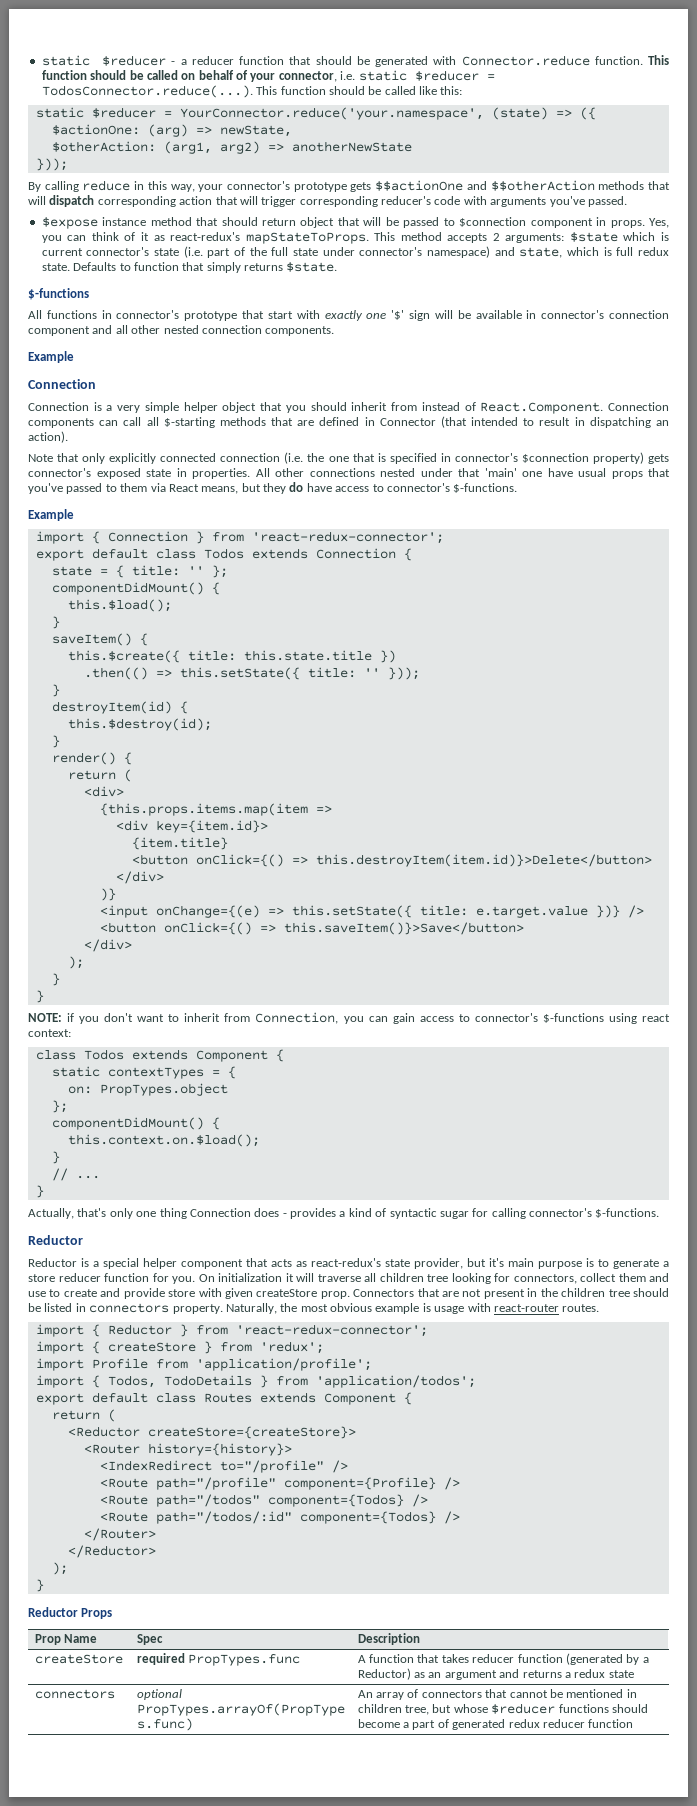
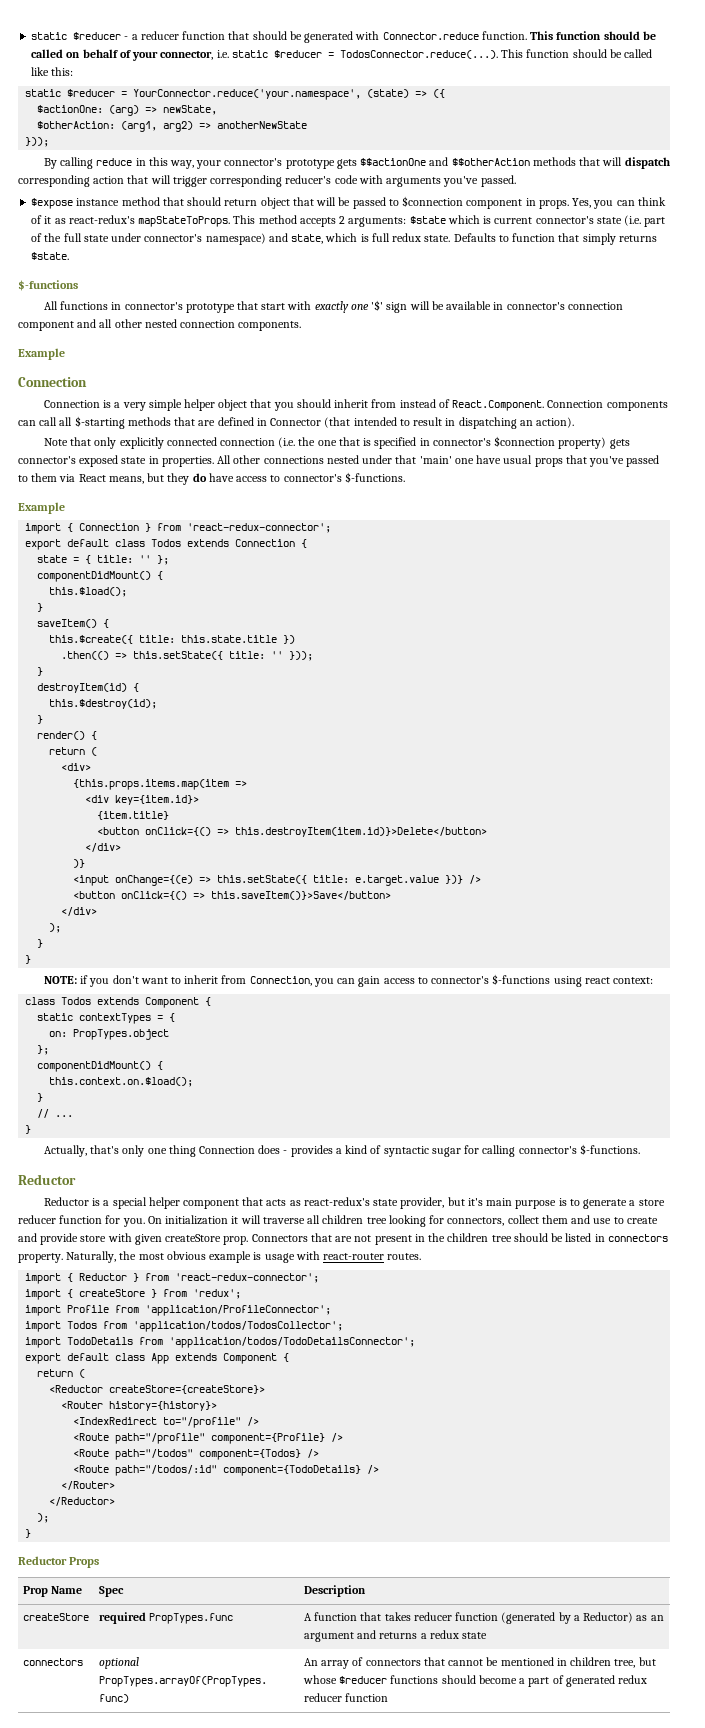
[195,1358,372,1371] [35,1375,476,1388] [35,1392,252,1405] 'application/profile'; // import { Todos, TodoDetails } from 'application/todos'; // export default class Routes -> [145,1305,332,1316] [25,1321,344,1332] [25,1337,416,1348] [25,1353,170,1364] 'application/ProfileConnector'; // import Todos from 'application/todos/TodosCollector'; // import TodoDetails from 'application/todos/TodoDetailsConnector'; // export default class App
[299,1511,436,1524] component={Todos} -> [223,1465,362,1476] component={TodoDetails}

